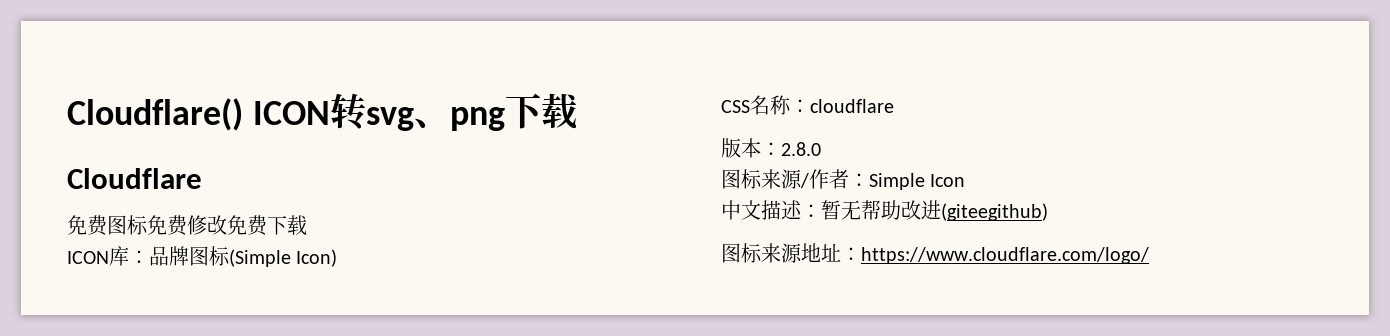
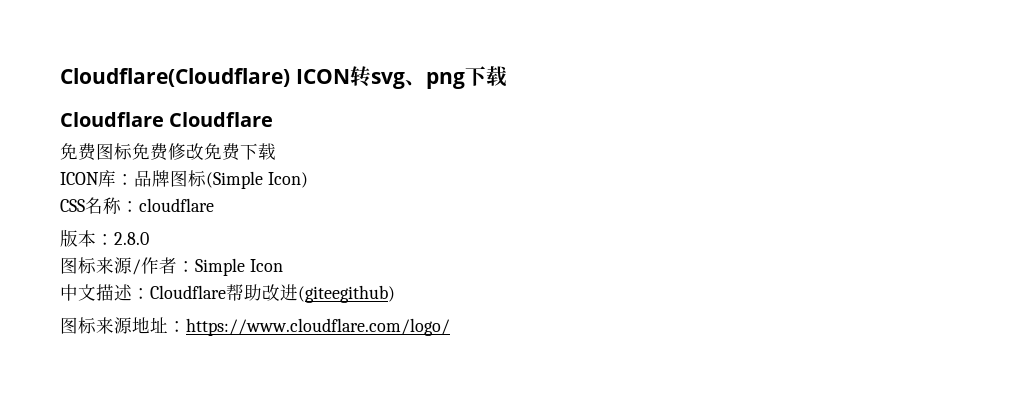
[67,98,243,131] Cloudflare() -> [60,68,290,87] Cloudflare(Cloudflare)
(202, 178) none -> [169,112,274,127] Cloudflare
[821,200,861,220] 暂无 -> [150,285,226,299] Cloudflare

